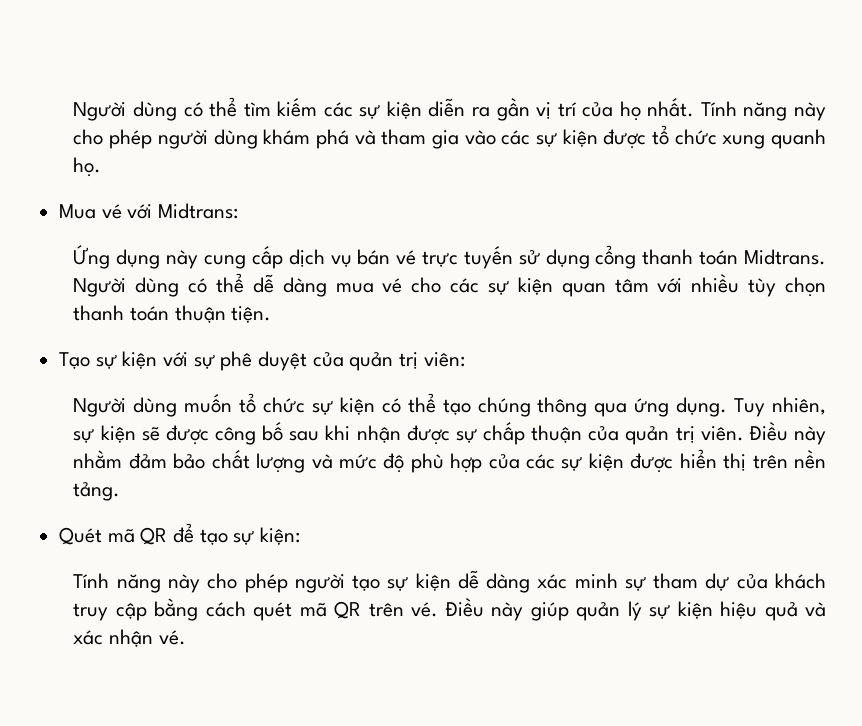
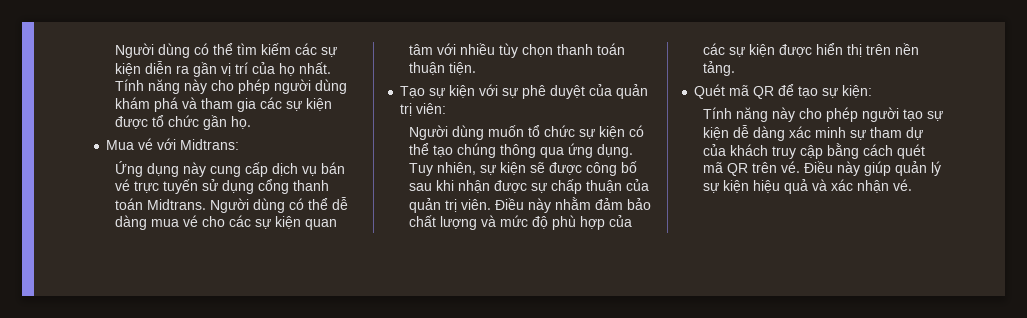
[464,130,496,145] vào -> (257, 105) none
[722,129,827,149] xung quanh -> [203,115,228,130] gần

